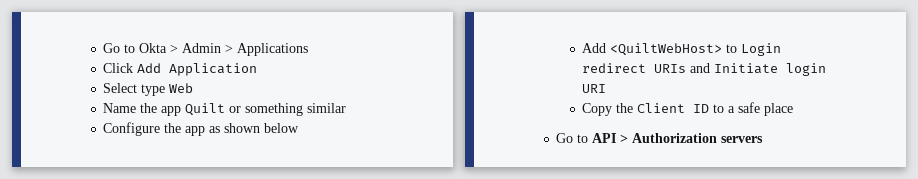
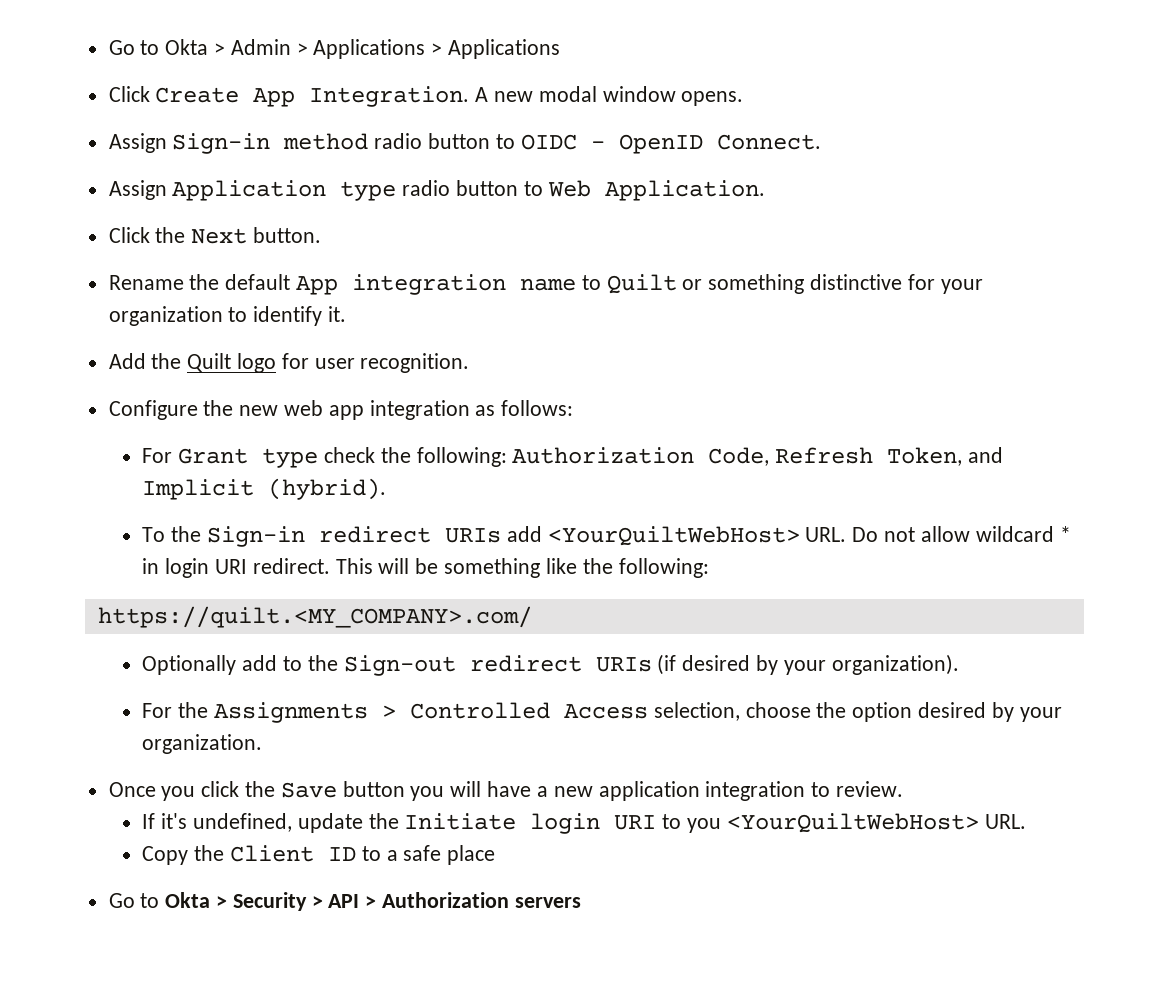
[103,63,258,76] [103,83,194,96] [103,103,347,116] [103,122,300,136] [582,43,782,56] [582,63,711,73] // Click Add Application // Select type Web // Name the app Quilt or something similar // Configure the app as shown below // Add <QuiltWebHost> to Login redirect URIs and -> [431,39,561,59] [108,86,744,107] [108,133,821,154] [108,180,765,201] [108,227,322,244] [108,274,983,295] [108,306,347,326] [108,353,470,373] [108,400,574,420] [142,447,1004,468] [142,478,387,500] [142,526,1071,547] [142,558,709,578] [97,606,532,628] [142,654,959,676] [142,702,1062,723] [142,734,263,754] [108,781,903,801] [142,813,399,833] > Applications // Click Create App Integration. A new modal window opens. // Assign Sign-in method radio button to OIDC - OpenID Connect. // Assign Application type radio button to Web Application. // Click the Next button. // Rename the default App integration name to Quilt or something distinctive for your organization to identify it. // Add the Quilt logo for user recognition. // Configure the new web app integration as follows: // For Grant type check the following: Authorization Code, Refresh Token, and Implicit (hybrid). // To the Sign-in redirect URIs add <YourQuiltWebHost> URL. Do not allow wildcard * in login URI redirect. This will be something like the following: // https://quilt.<MY_COMPANY>.com/ // Optionally add to the Sign-out redirect URIs (if desired by your organization). // For the Assignments > Controlled Access selection, choose the option desired by your organization. // Once you click the Save button you will have a new application integration to review. // If it's undefined, update the
(607, 88) none -> [662,813,1026,833] to you <YourQuiltWebHost> URL.
(589, 138) none -> [165,892,323,911] Okta > Security >

